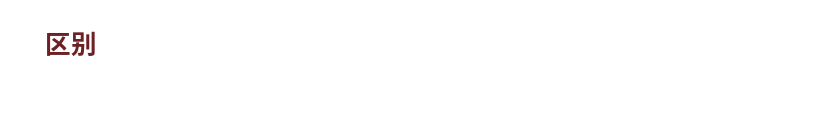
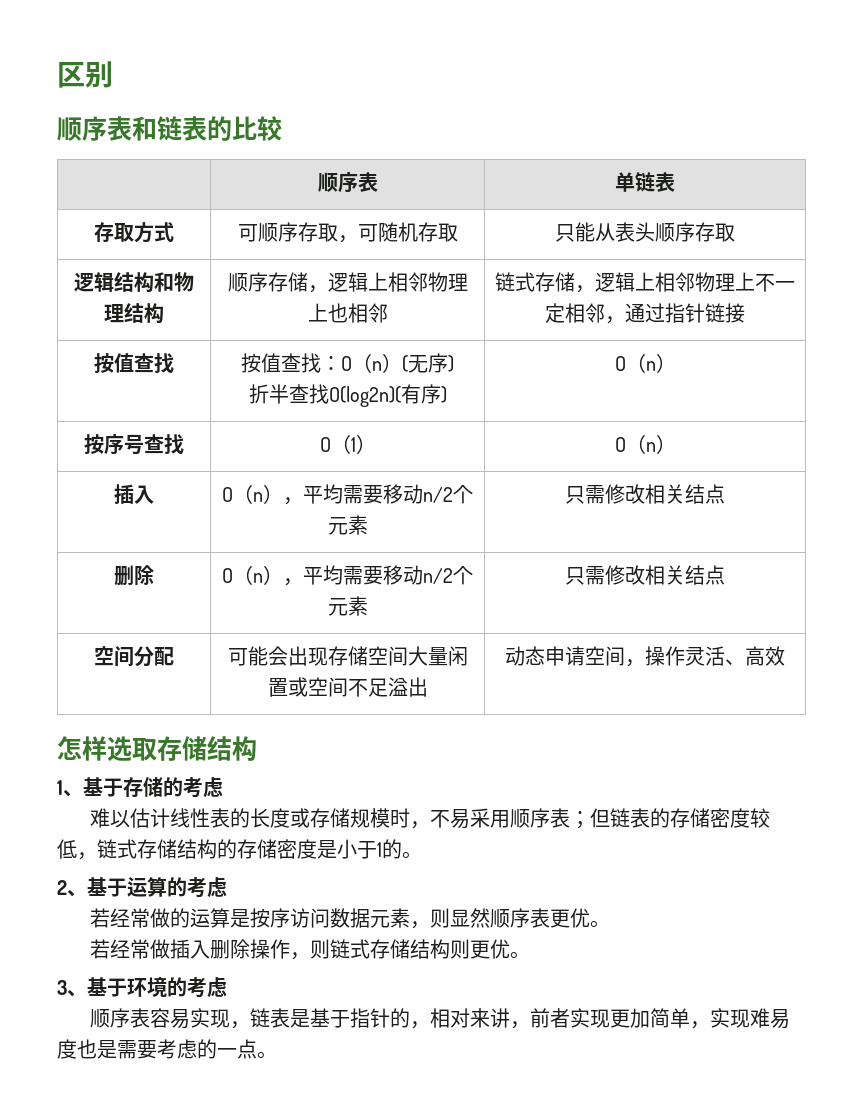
(97, 44) none -> [57,116,282,141] [317,172,378,193] [615,172,675,192] [94,222,174,243] [237,222,458,243] [555,222,735,242] [74,272,194,293] [104,303,164,324] [227,272,468,293] [307,303,388,323] [495,272,795,293] [545,303,745,324] [94,353,174,374] [241,353,454,373] [248,384,447,407] [614,353,676,373] [84,434,184,455] [319,434,376,454] [614,434,676,454] [114,484,154,504] [222,484,473,505] [327,515,368,535] [565,484,725,504] [114,565,154,586] [222,565,473,586] [327,596,368,616] [565,565,725,585] [94,646,174,667] [227,646,468,666] [267,677,428,697] [505,646,785,667] [57,736,257,762] [57,777,223,798] [90,808,771,829] [57,839,422,860] [57,877,227,898] [90,908,611,929] [90,939,531,960] [57,977,227,998] [90,1008,791,1029] [57,1039,277,1059] // 顺序表和链表的比较 // | 顺序表 | 单链表 // 存取方式 | 可顺序存取，可随机存取 | 只能从表头顺序存取 // 逻辑结构和物理结构 | 顺序存储，逻辑上相邻物理上也相邻 | 链式存储，逻辑上相邻物理上不一定相邻，通过指针链接 // 按值查找 | 按值查找：O（n）(无序) // 折半查找O(log2n)(有序) | O（n） // 按序号查找 | O（1） | O（n） // 插入 | O（n），平均需要移动n/2个元素 | 只需修改相关结点 // 删除 | O（n），平均需要移动n/2个元素 | 只需修改相关结点 // 空间分配 | 可能会出现存储空间大量闲置或空间不足溢出 | 动态申请空间，操作灵活、高效 // 怎样选取存储结构 // 1、基于存储的考虑 // 难以估计线性表的长度或存储规模时，不易采用顺序表；但链表的存储密度较低，链式存储结构的存储密度是小于1的。 // 2、基于运算的考虑 // 若经常做的运算是按序访问数据元素，则显然顺序表更优。 // 若经常做插入删除操作，则链式存储结构则更优。 // 3、基于环境的考虑 // 顺序表容易实现，链表是基于指针的，相对来讲，前者实现更加简单，实现难易度也是需要考虑的一点。

